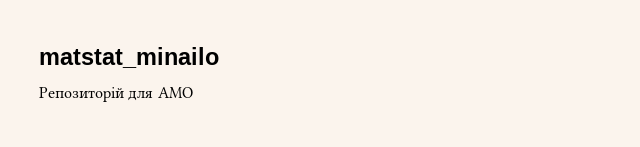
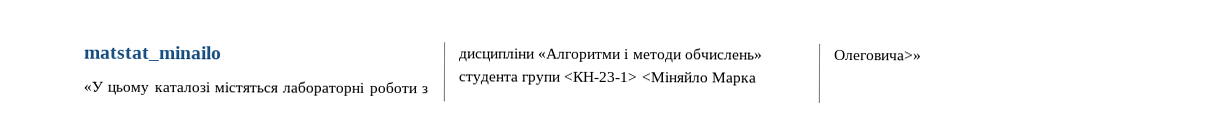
[39,87,193,102] Репозиторій для АМО -> [83,81,428,97] [459,48,763,63] [458,71,756,86] [834,49,922,61] «У цьому каталозі містяться лабораторні роботи з дисципліни «Алгоритми і методи обчислень» студента групи <КН-23-1> <Міняйло Марка Олеговича>»

